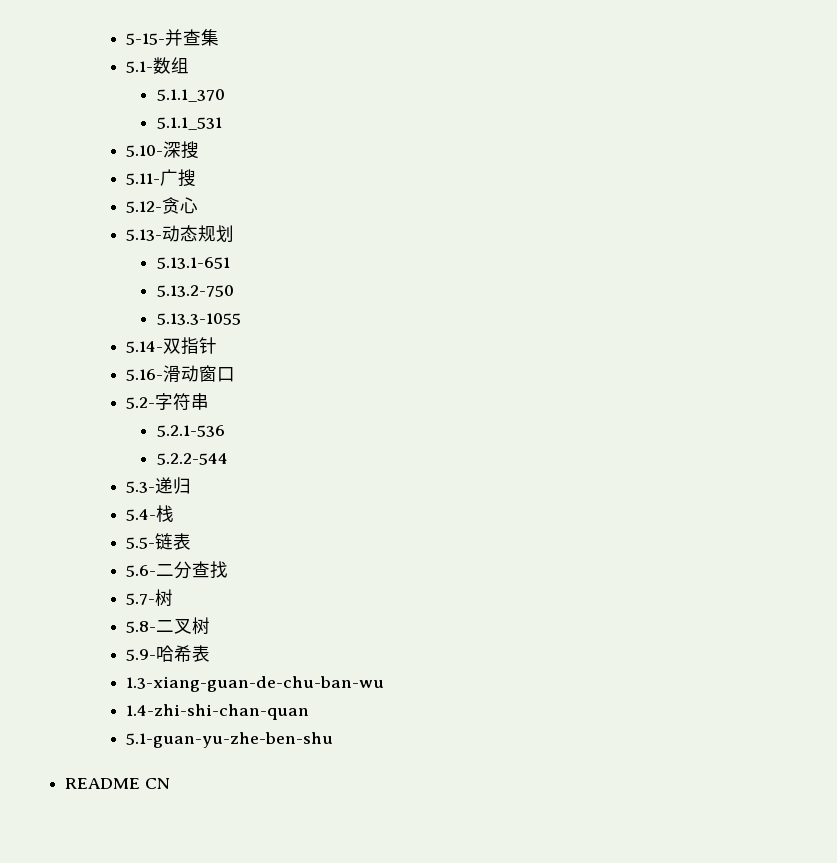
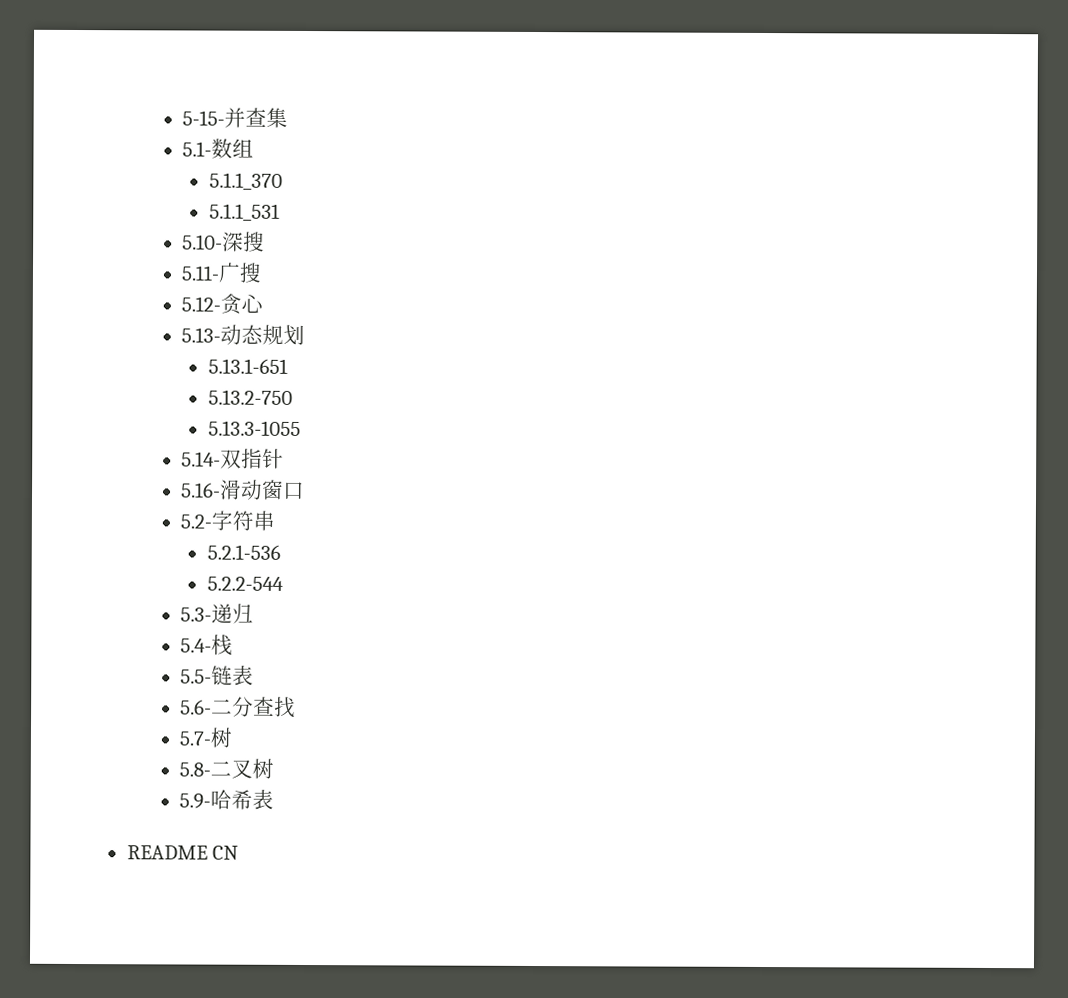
[126,676,385,692] [126,704,310,720] [126,732,334,748] // 1.3-xiang-guan-de-chu-ban-wu // 1.4-zhi-shi-chan-quan // 5.1-guan-yu-zhe-ben-shu -> (275, 799) none

